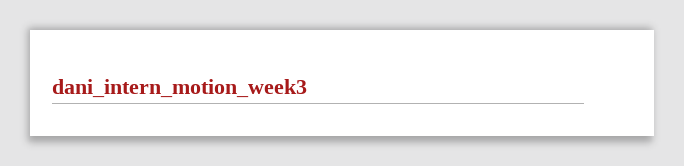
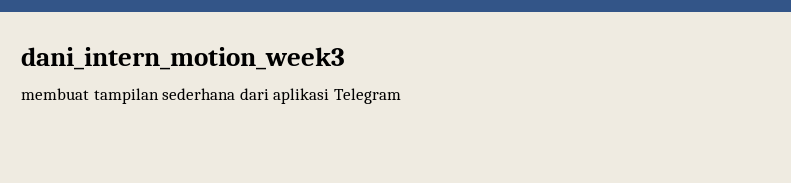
(307, 88) none -> [21,88,401,104] // membuat tampilan sederhana dari aplikasi Telegram

